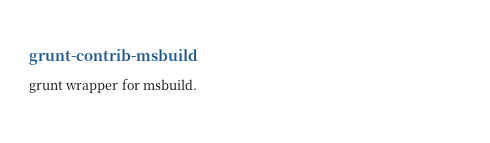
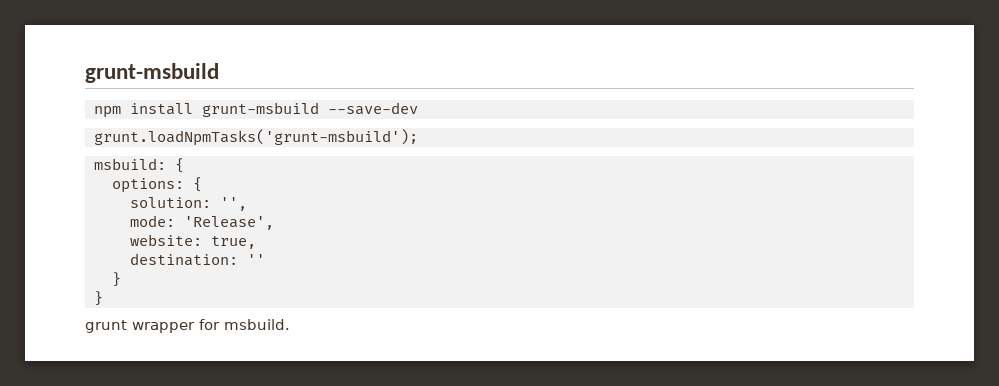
[29,49,198,65] grunt-contrib-msbuild -> [85,63,219,83] [93,102,418,118] [93,129,418,146] [93,158,184,173] [111,177,202,193] [129,197,247,211] [129,215,274,230] [129,234,256,249] [129,253,265,266] [111,272,121,287] [93,291,103,306] grunt-msbuild // npm install grunt-msbuild --save-dev // grunt.loadNpmTasks('grunt-msbuild'); // msbuild: { // options: { // solution: '', // mode: 'Release', // website: true, // destination: '' // } // }

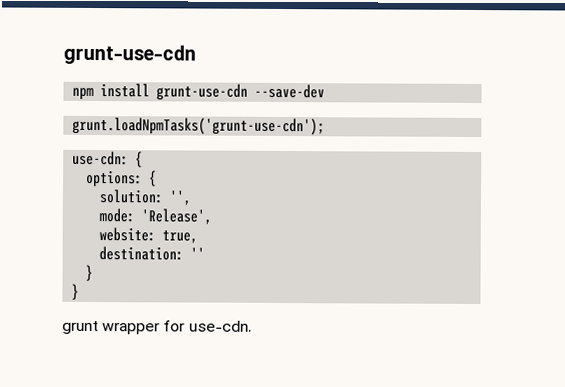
[85,63,219,83] grunt-msbuild -> [63,44,196,65] grunt-use-cdn
[201,102,319,117] grunt-msbuild -> [156,83,249,101] grunt-use-cdn
[93,129,418,146] [93,158,166,170] grunt.loadNpmTasks('grunt-msbuild'); // msbuild: -> [72,116,326,136] [72,150,130,166] grunt.loadNpmTasks('grunt-use-cdn'); // use-cdn:
[224,319,290,330] msbuild. -> [188,320,252,332] use-cdn.

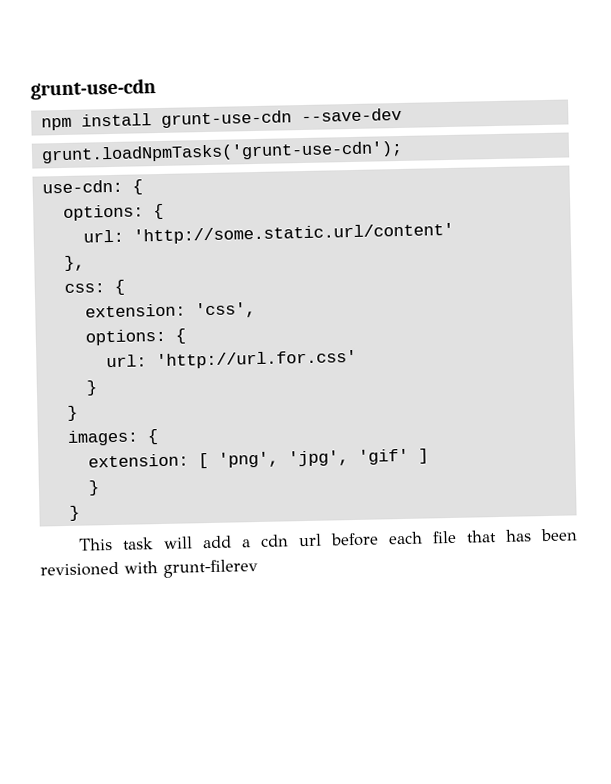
[99,189,193,206] [99,208,213,225] [99,227,199,244] [99,246,206,261] [85,264,94,282] [71,283,80,300] [62,320,252,335] solution: '', // mode: 'Release', // website: true, // destination: '' // } // } // grunt wrapper for use-cdn. -> [82,222,454,245] [63,255,85,272] [63,279,125,295] [84,302,256,319] [84,328,186,346] [105,349,357,370] [85,380,98,396] [66,405,78,421] [66,429,159,446] [87,448,429,469] [87,480,100,496] [68,505,80,521] [77,528,579,551] [40,559,258,578] url: 'http://some.static.url/content' // }, // css: { // extension: 'css', // options: { // url: 'http://url.for.css' // } // } // images: { // extension: [ 'png', 'jpg', 'gif' ] // } // } // This task will add a cdn url before each file that has been revisioned with grunt-filerev

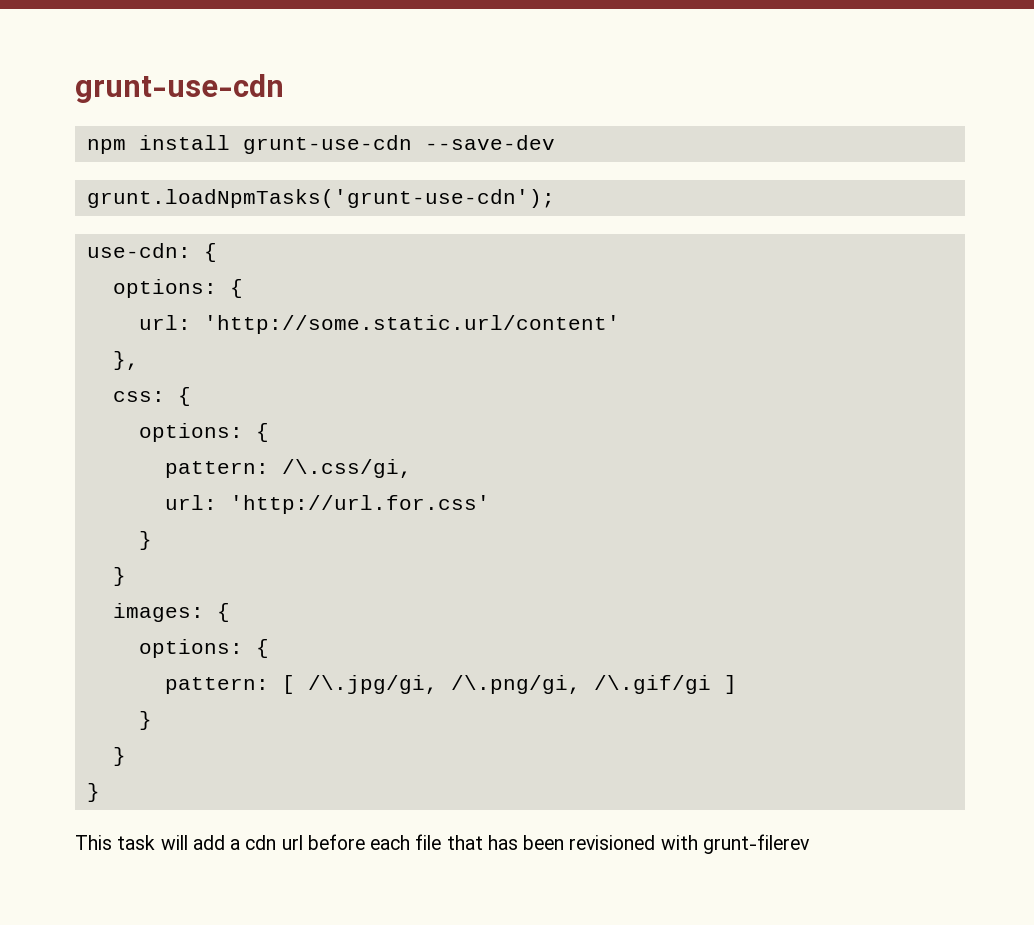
[84,302,256,319] [84,328,186,346] // extension: 'css', // options: { -> [138,423,269,442] [164,459,412,478] // options: { // pattern: /\.css/gi,
[87,448,409,469] extension: [ 'png', 'jpg', 'gif' -> [138,639,269,658] [164,675,711,694] options: { // pattern: [ /\.jpg/gi, /\.png/gi, /\.gif/gi
(80, 513) none -> [86,783,100,802] // }

